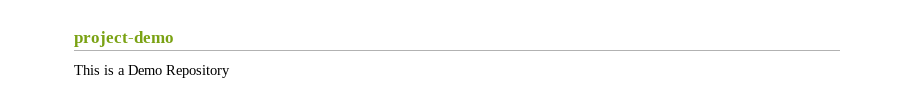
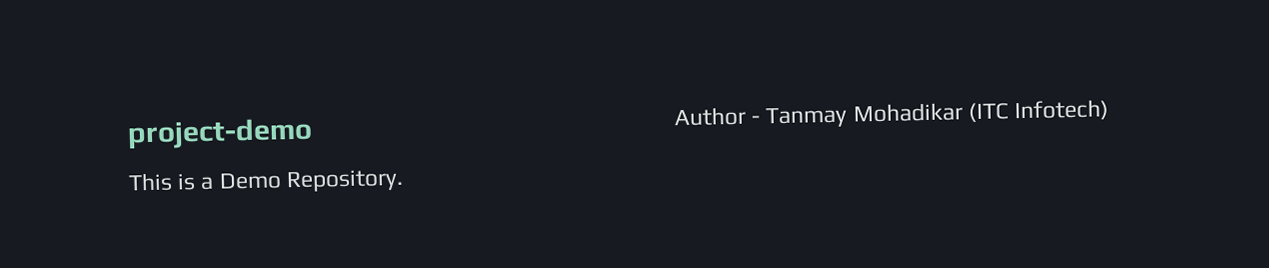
[166,65,230,78] Repository -> [285,168,404,193] [674,99,1110,129] Repository. // Author - Tanmay Mohadikar (ITC Infotech)

